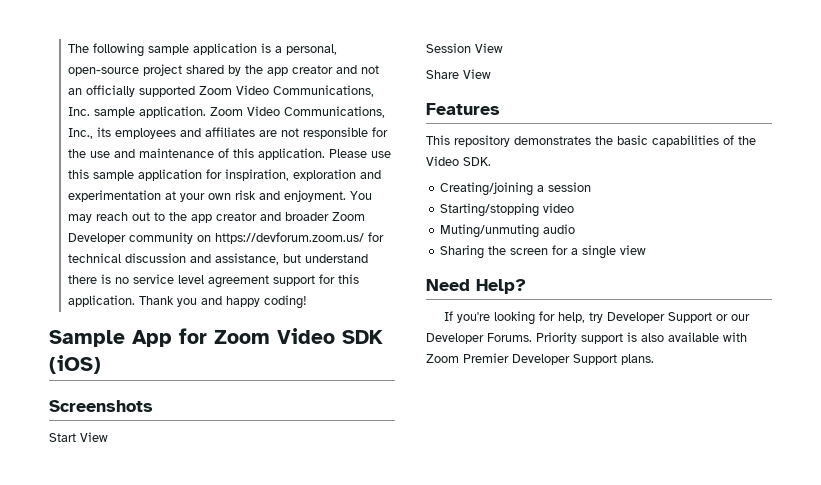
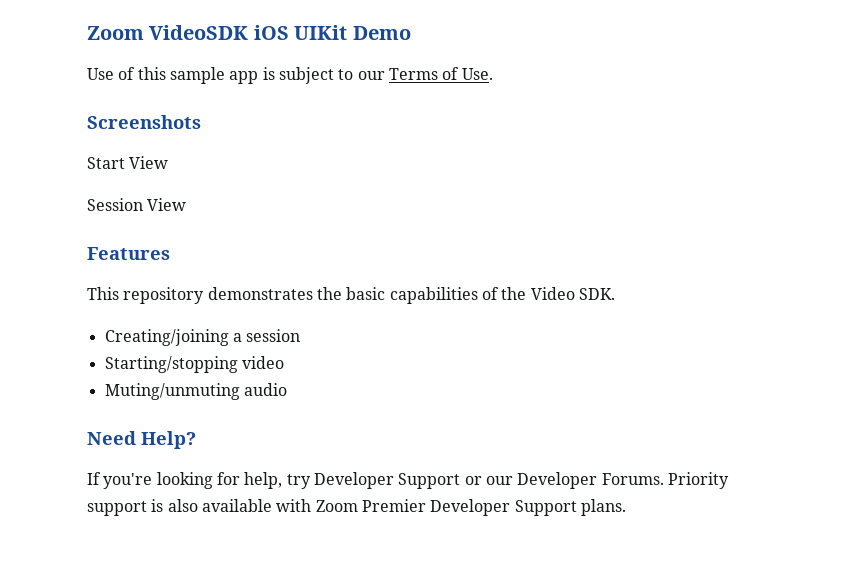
[68,43,338,57] [68,64,380,76] [68,85,375,97] [68,106,386,118] [68,127,389,139] [68,148,392,160] [68,169,382,181] [68,190,373,202] [68,212,366,223] [68,232,385,244] [68,253,369,265] [68,274,360,288] [68,295,308,309] [49,328,383,347] [49,355,101,374] The following sample application is a personal, open-source project shared by the app creator and not an officially supported Zoom Video Communications, Inc. sample application. Zoom Video Communications, Inc., its employees and affiliates are not responsible for the use and maintenance of this application. Please use this sample application for inspiration, exploration and experimentation at your own risk and enjoyment. You may reach out to the app creator and broader Zoom Developer community on https://devforum.zoom.us/ for technical discussion and assistance, but understand there is no service level agreement support for this application. Thank you and happy coding! // Sample App for Zoom Video SDK (iOS) -> [87,25,411,40] [87,67,493,84] Zoom VideoSDK iOS UIKit Demo // Use of this sample app is subject to our Terms of Use.
[426,69,491,79] // Share View -> (187, 204) none
[440,245,647,259] // Sharing the screen for a single view -> (287, 389) none

